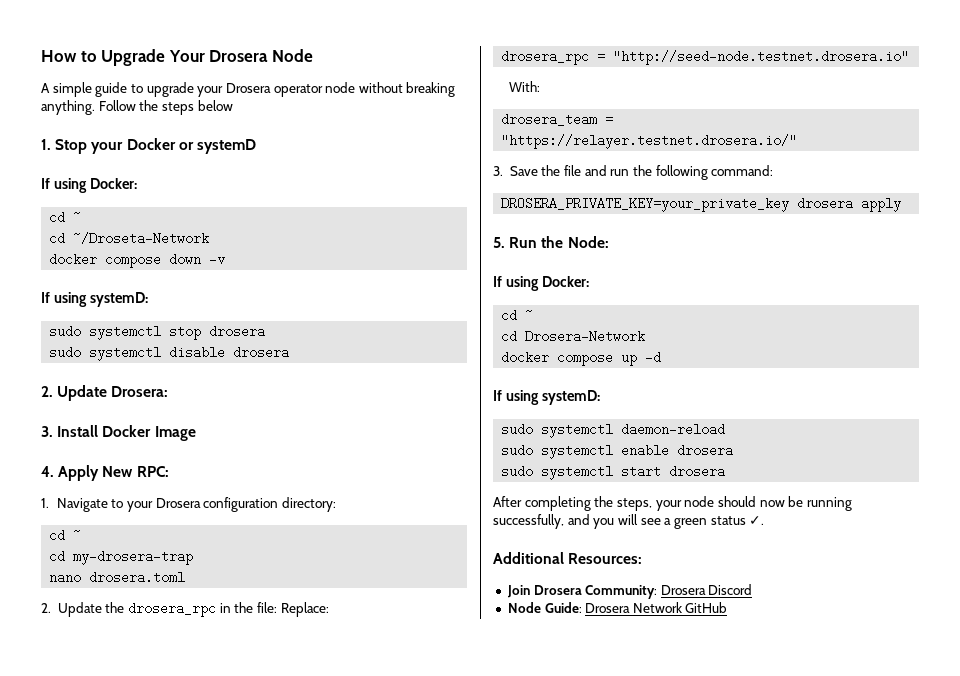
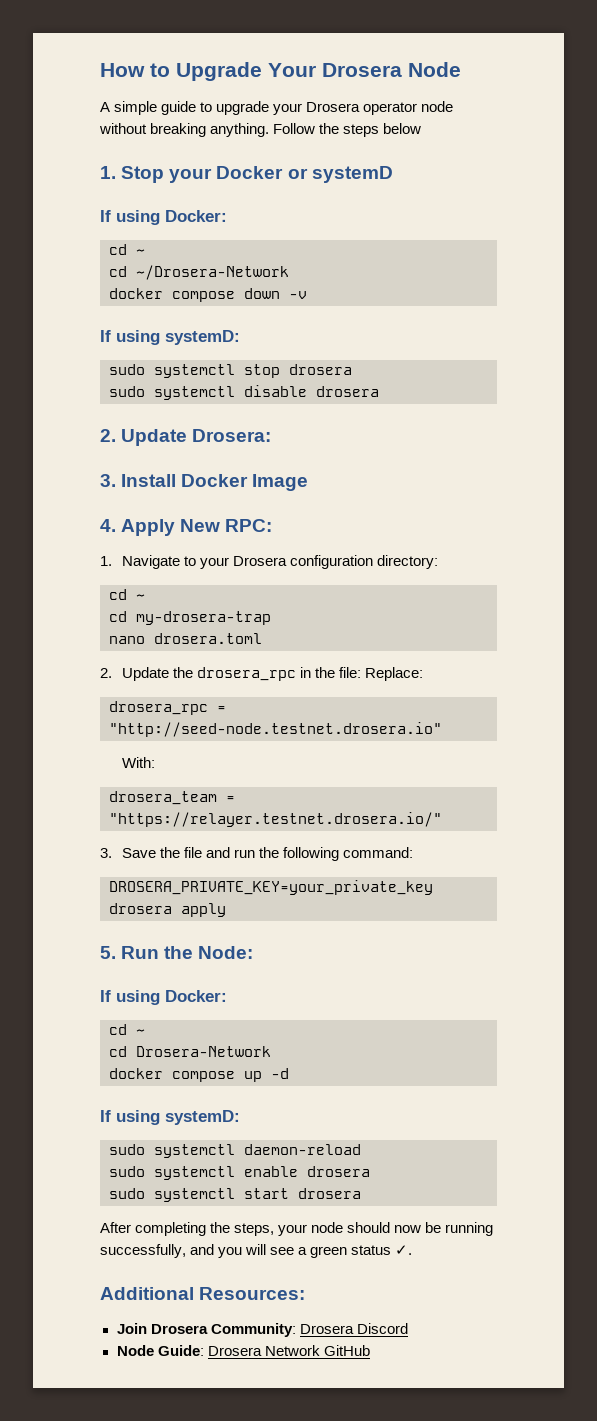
[73,232,210,245] ~/Droseta-Network -> [136,265,289,280] ~/Drosera-Network

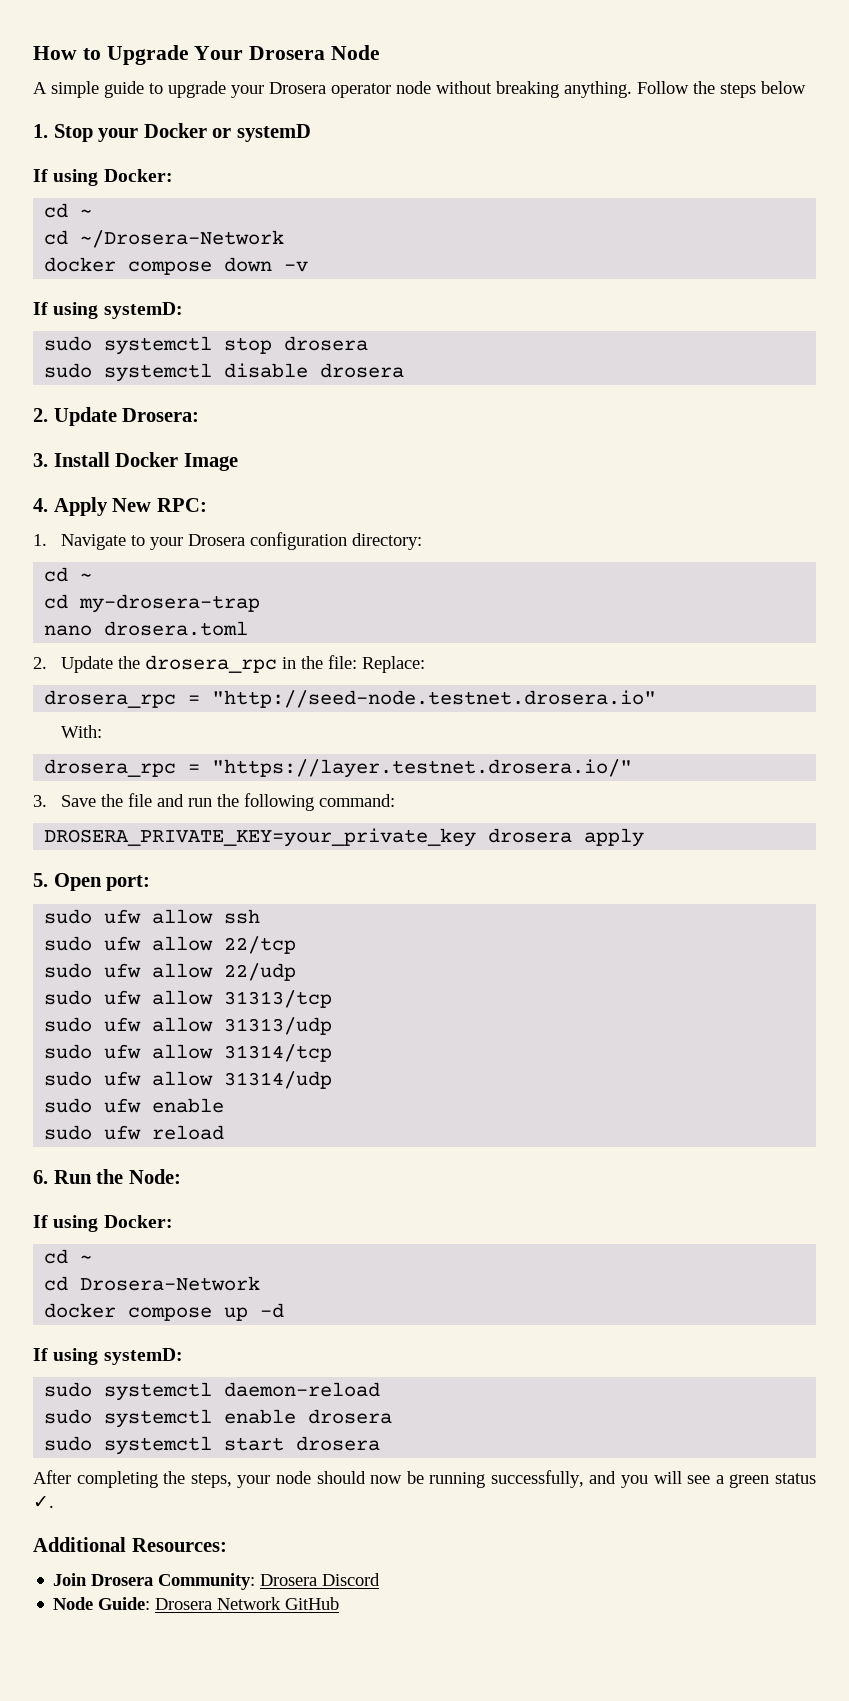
[109,791,235,805] [109,812,442,827] drosera_team = "https://relayer.testnet.drosera.io/" -> [44,759,633,778] drosera_rpc = "https://layer.testnet.drosera.io/"
(116, 952) none -> [53,873,151,891] [44,909,261,924] [44,936,297,954] [44,963,297,981] [44,990,333,1008] [44,1017,333,1035] [44,1044,333,1062] [44,1071,333,1089] [44,1098,225,1113] [44,1125,225,1140] [33,1170,48,1184] Open port: // sudo ufw allow ssh // sudo ufw allow 22/tcp // sudo ufw allow 22/udp // sudo ufw allow 31313/tcp // sudo ufw allow 31313/udp // sudo ufw allow 31314/tcp // sudo ufw allow 31314/udp // sudo ufw enable // sudo ufw reload // 6.

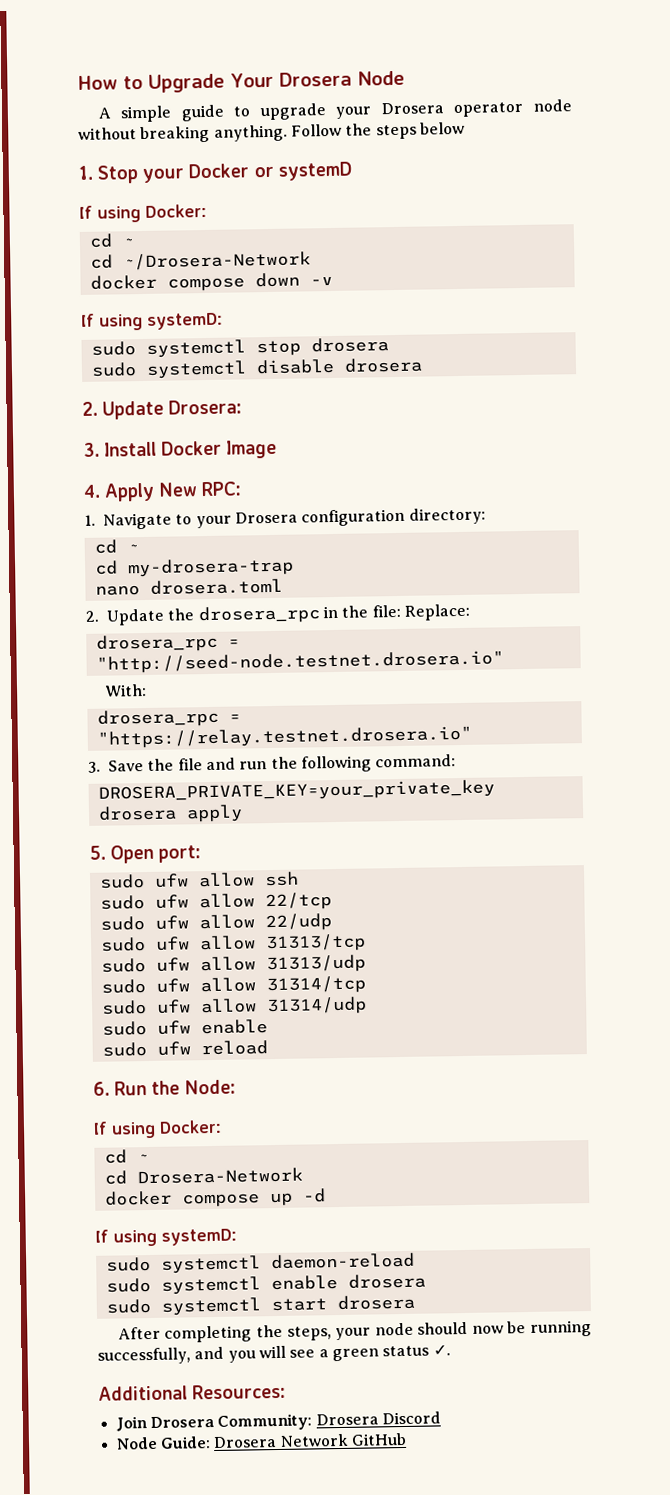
[212,759,633,778] "https://layer.testnet.drosera.io/" -> [96,725,472,749] "https://relay.testnet.drosera.io"

